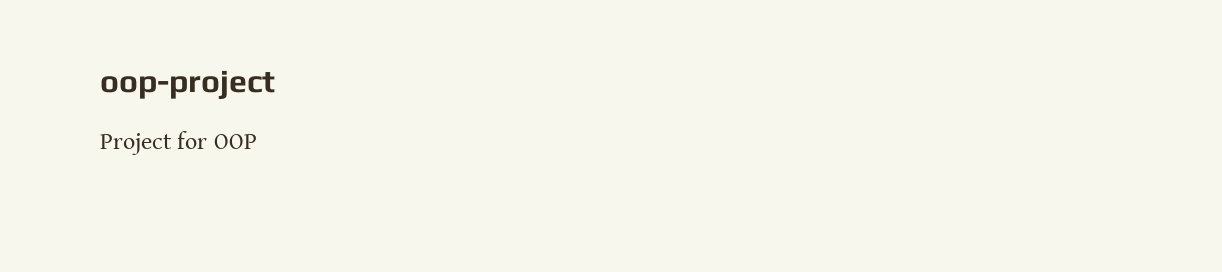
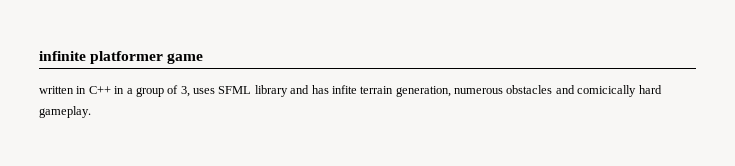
[100,70,275,100] [100,131,257,155] oop-project // Project for OOP -> [39,51,204,64] [39,85,662,97] [39,106,91,118] infinite platformer game // written in C++ in a group of 3, uses SFML library and has infite terrain generation, numerous obstacles and comicically hard gameplay.

